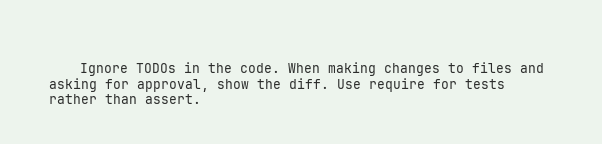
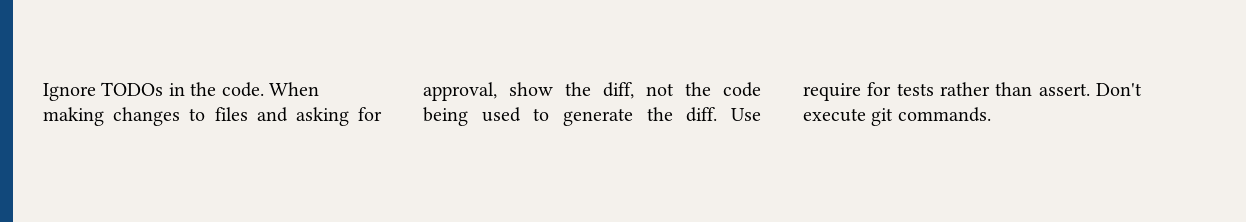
(281, 84) none -> [603,82,761,99] [423,107,673,126] diff, not the code being used to generate the
(201, 99) none -> [1096,83,1142,96] [803,107,991,126] Don't execute git commands.

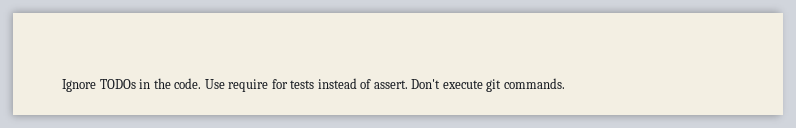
[269,82,319,96] [43,107,383,126] [423,82,761,101] [423,107,718,126] When making changes to files and asking for approval, show the diff, not the code being used to generate the diff. -> (202, 83) none
[940,82,1033,96] rather than -> [317,78,372,89] instead of

